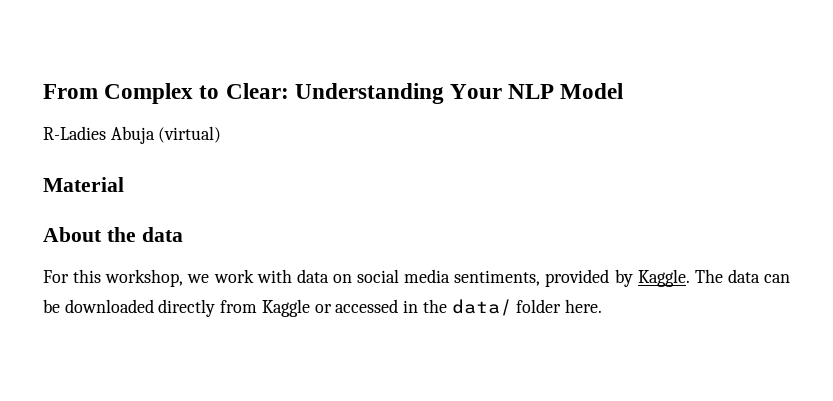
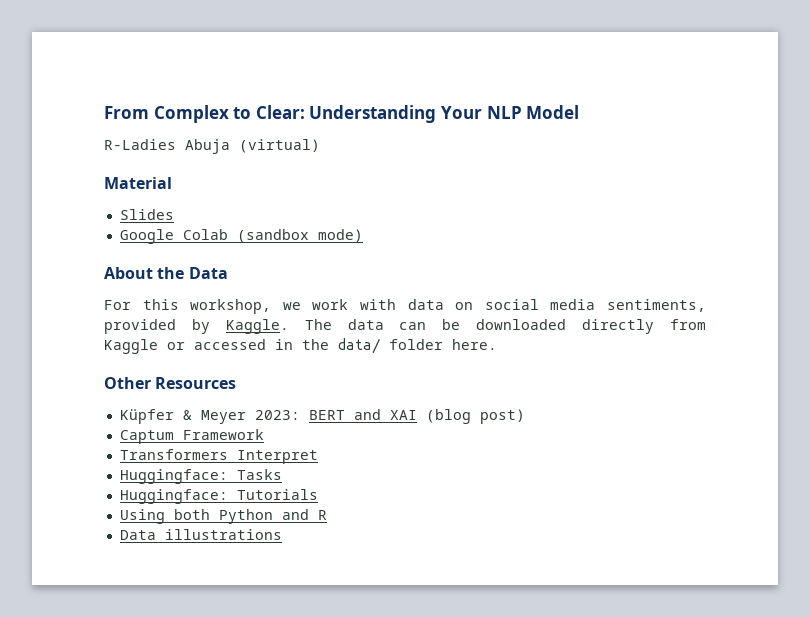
(124, 184) none -> [119,209,174,220] [119,229,363,244] // Slides // Google Colab (sandbox mode)
[141,227,183,242] data -> [188,267,228,279] Data
(602, 306) none -> [104,377,237,389] [119,409,525,424] [119,429,264,444] [119,449,318,464] [119,469,282,484] [119,489,318,504] [119,509,327,524] [119,529,282,540] // Other Resources // Küpfer & Meyer 2023: BERT and XAI (blog post) // Captum Framework // Transformers Interpret // Huggingface: Tasks // Huggingface: Tutorials // Using both Python and R // Data illustrations

